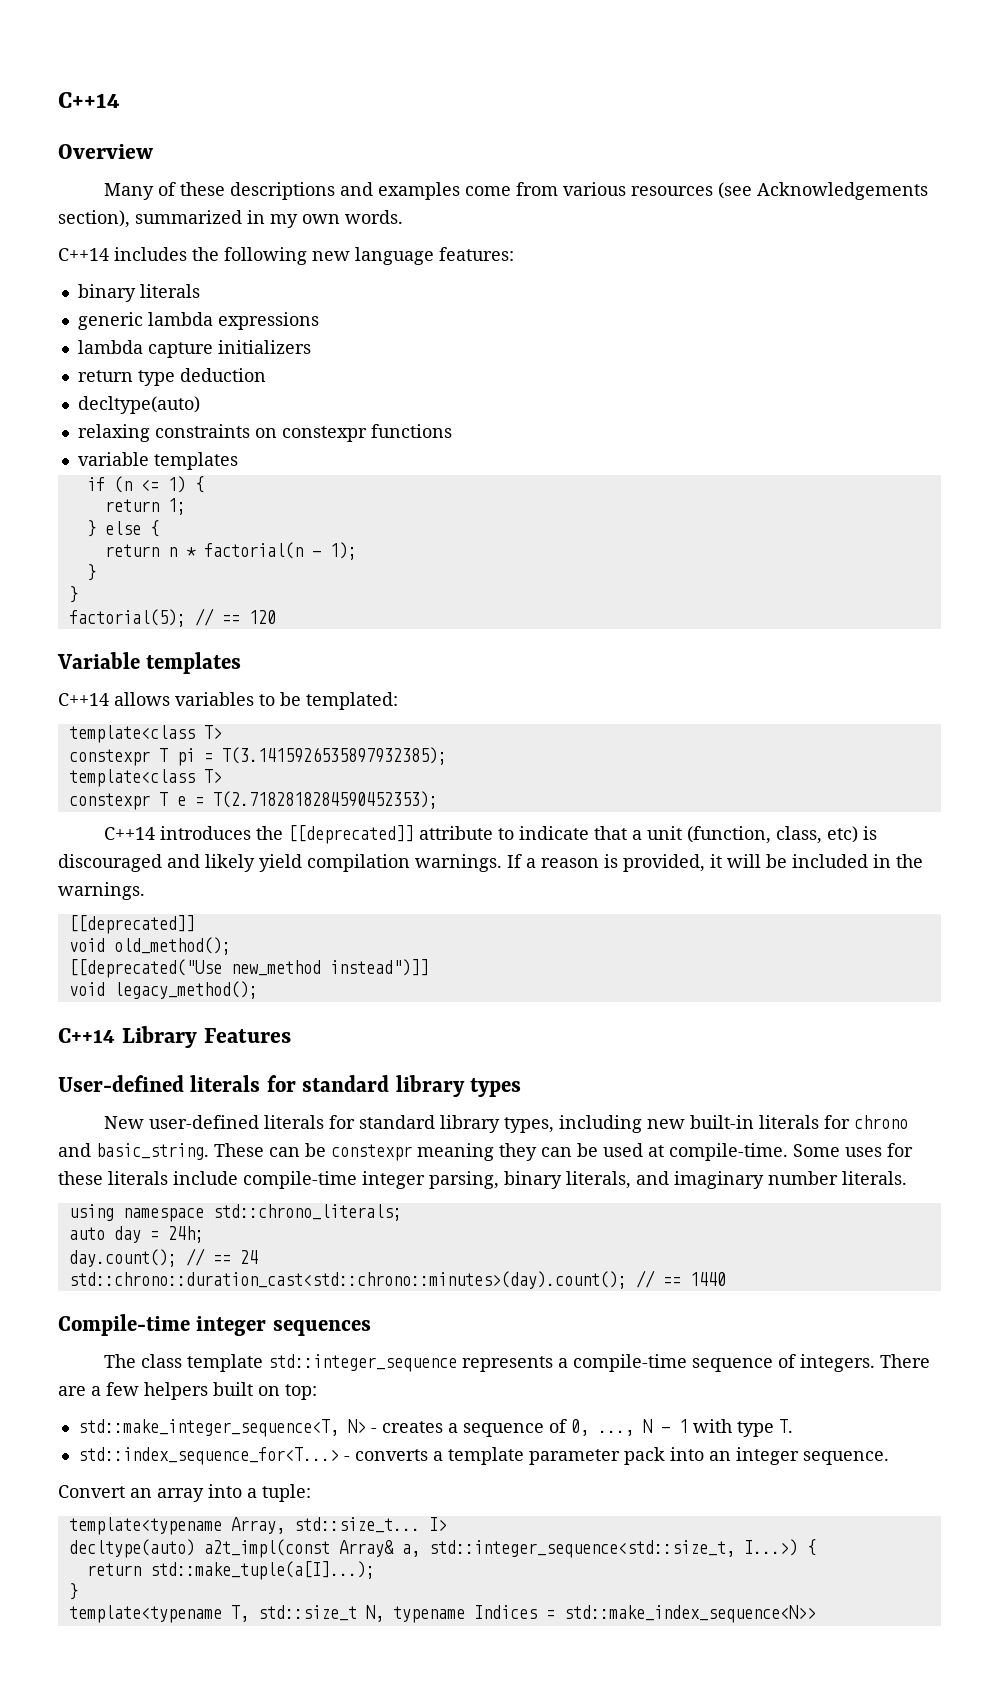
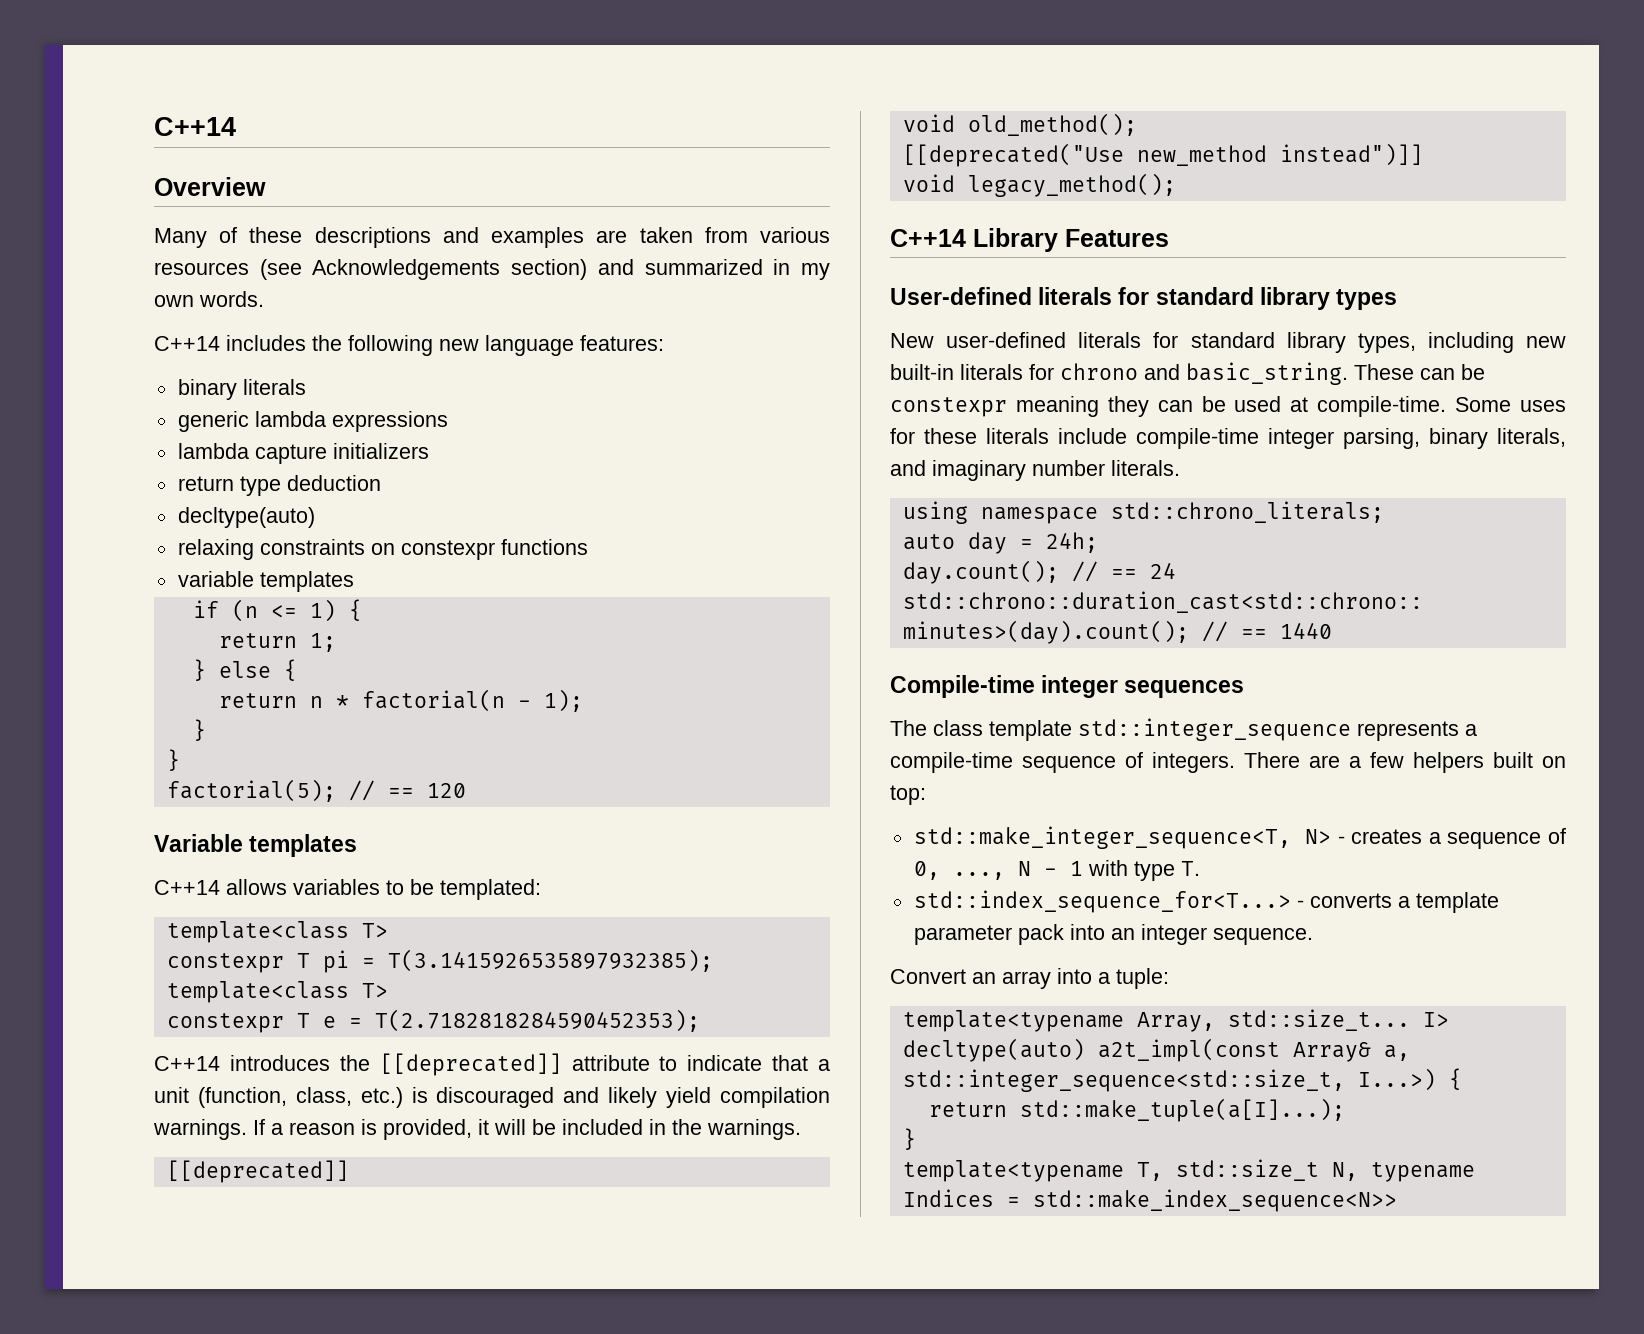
[465,186,512,196] come -> [596,227,693,243] are taken
[58,210,130,228] section), -> [511,259,634,280] section) and
[827,826,859,843] etc) -> [360,1087,403,1108] etc.)

